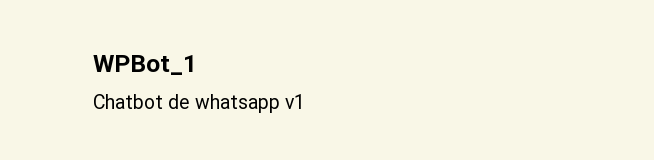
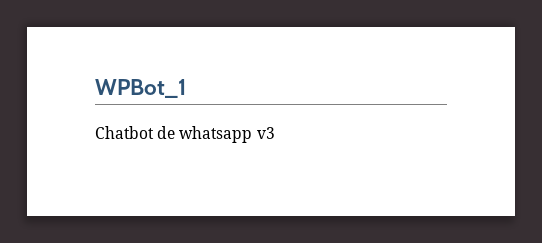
[284,94,305,109] v1 -> [256,127,275,139] v3

